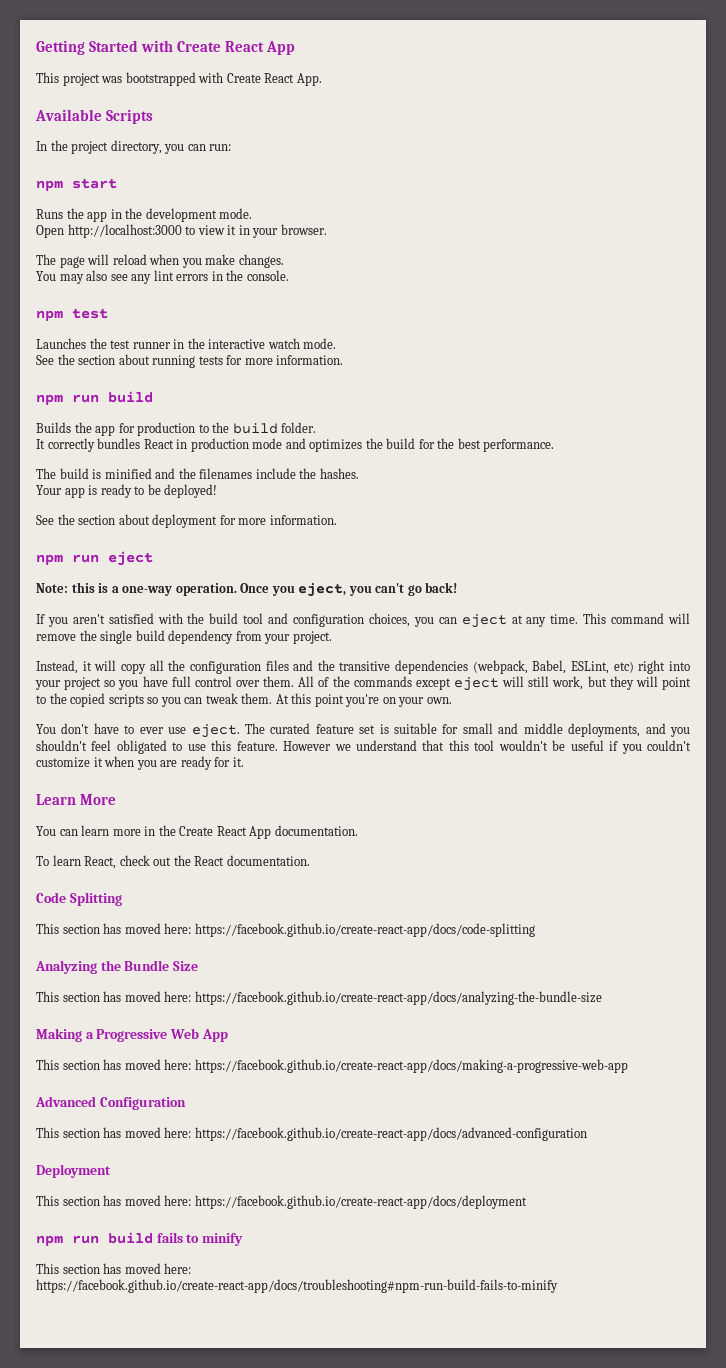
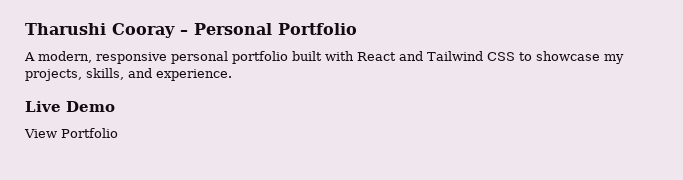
[36,40,296,55] [36,72,322,86] [35,109,153,124] [36,140,232,154] [36,178,117,191] [36,208,253,222] [36,224,327,238] [36,254,284,268] [36,270,289,284] [36,308,108,321] [36,338,337,349] [36,354,344,368] [36,391,153,405] [36,422,317,436] [36,438,555,452] [36,468,359,479] [36,484,218,498] [36,514,337,528] [36,551,153,566] [36,582,458,597] [36,613,690,628] [36,630,332,644] [36,660,690,674] [35,676,691,691] [36,693,452,707] [36,723,691,738] [36,740,691,754] [36,756,244,770] [36,794,116,805] [36,825,358,839] [36,855,310,869] [36,892,122,906] [36,923,535,937] [35,960,198,974] [36,991,602,1005] [36,1028,228,1042] [36,1059,628,1073] [35,1096,186,1110] [36,1127,587,1141] [36,1164,111,1178] [36,1195,527,1209] [36,1232,243,1246] [36,1263,192,1274] [36,1279,558,1293] Getting Started with Create React App // This project was bootstrapped with Create React App. // Available Scripts // In the project directory, you can run: // npm start // Runs the app in the development mode. // Open http://localhost:3000 to view it in your browser. // The page will reload when you make changes. // You may also see any lint errors in the console. // npm test // Launches the test runner in the interactive watch mode. // See the section about running tests for more information. // npm run build // Builds the app for production to the build folder. // It correctly bundles React in production mode and optimizes the build for the best performance. // The build is minified and the filenames include the hashes. // Your app is ready to be deployed! // See the section about deployment for more information. // npm run eject // Note: this is a one-way operation. Once you eject, you can't go back! // If you aren't satisfied with the build tool and configuration choices, you can eject at any time. This command will remove the single build dependency from your project. // Instead, it will copy all the configuration files and the transitive dependencies (webpack, Babel, ESLint, etc) right into your project so you have full control over them. All of the commands except eject will still work, but they will point to the copied scripts so you can tweak them. At this point you're on your own. // You don't have to ever use eject. The curated feature set is suitable for small and middle deployments, and you shouldn't feel obligated to use this feature. However we understand that this tool wouldn't be useful if you couldn't customize it when you are ready for it. // Learn More // You can learn more in the Create React App documentation. // To learn React, check out the React documentation. // Code Splitting // This section has moved here: https://facebook.github.io/create-react-app/docs/code-splitting // Analyzing the Bundle Size // This section has moved here: https://facebook.github.io/create-react-app/docs/analyzing-the-bundle-size // Making a Progressive Web App // This section has moved here: https://facebook.github.io/create-react-app/docs/making-a-progressive-web-app // Advanced Configuration // This section has moved here: https://facebook.github.io/create-react-app/docs/advanced-configuration // Deployment // This section has moved here: https://facebook.github.io/create-react-app/docs/deployment // npm run build fails to minify // This section has moved here: https://facebook.github.io/create-react-app/docs/troubleshooting#npm-run-build-fails-to-minify -> [25,23,357,38] [24,51,624,64] [25,68,232,81] [25,101,115,112] [24,128,118,138] Tharushi Cooray – Personal Portfolio // A modern, responsive personal portfolio built with React and Tailwind CSS to showcase my projects, skills, and experience. // Live Demo // View Portfolio

